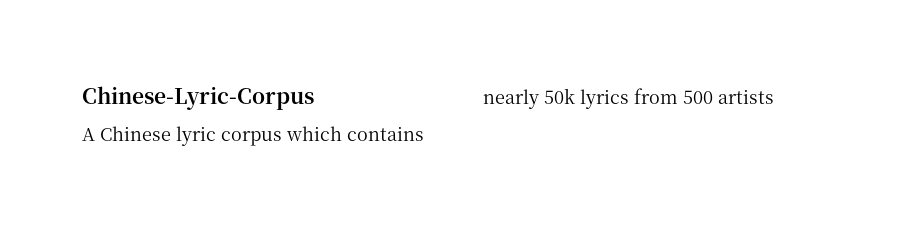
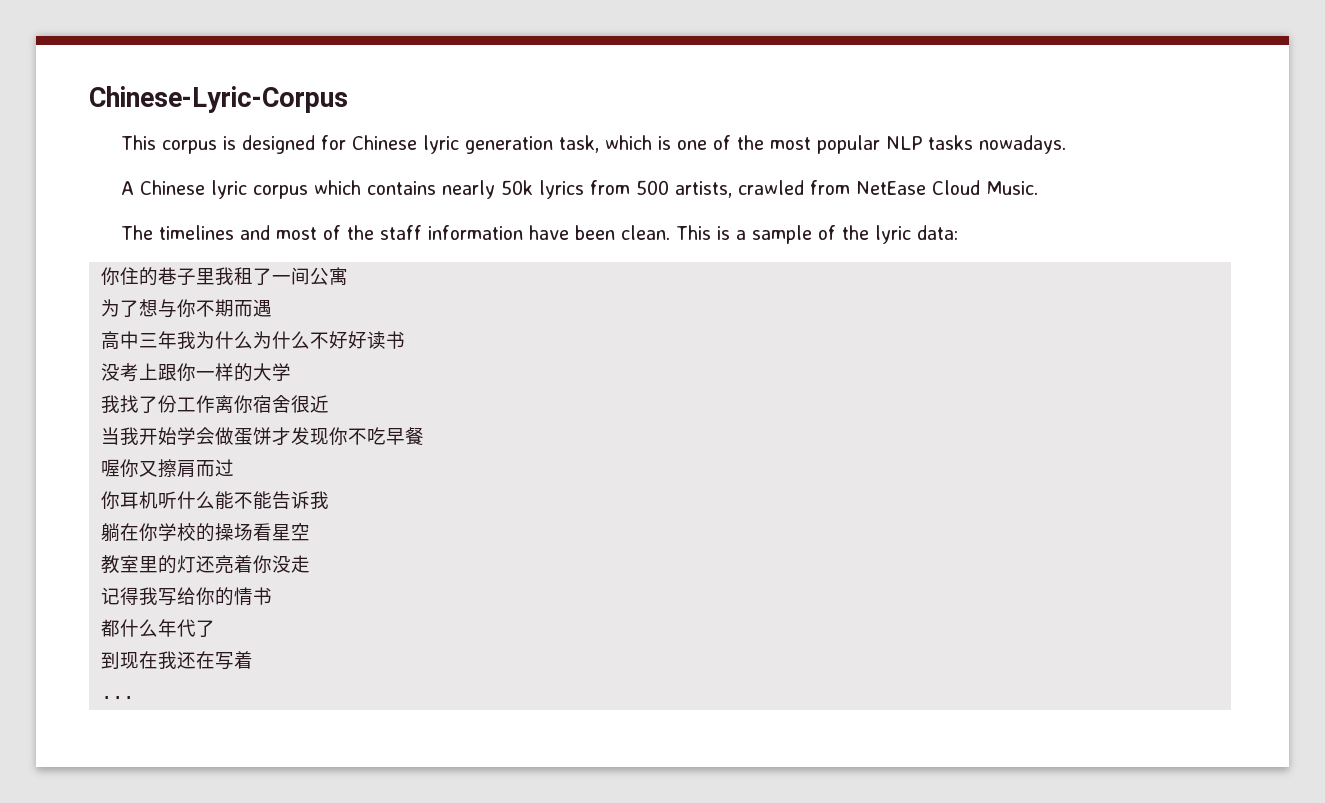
(314, 98) none -> [121,135,1067,154] // This corpus is designed for Chinese lyric generation task, which is one of the most popular NLP tasks nowadays.
[718,89,774,104] artists -> [675,180,1039,198] [121,225,959,244] [101,267,348,286] [101,299,272,318] [101,331,405,350] [101,363,291,382] [101,395,329,413] [101,427,424,446] [101,459,234,478] [101,491,329,510] [101,523,310,542] [101,555,310,574] [101,587,272,606] [101,619,215,637] [101,651,253,670] [101,696,134,699] artists, crawled from NetEase Cloud Music. // The timelines and most of the staff information have been clean. This is a sample of the lyric data: // 你住的巷子里我租了一间公寓 // 为了想与你不期而遇 // 高中三年我为什么为什么不好好读书 // 没考上跟你一样的大学 // 我找了份工作离你宿舍很近 // 当我开始学会做蛋饼才发现你不吃早餐 // 喔你又擦肩而过 // 你耳机听什么能不能告诉我 // 躺在你学校的操场看星空 // 教室里的灯还亮着你没走 // 记得我写给你的情书 // 都什么年代了 // 到现在我还在写着 // ...

